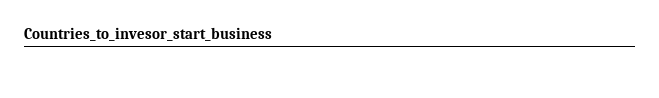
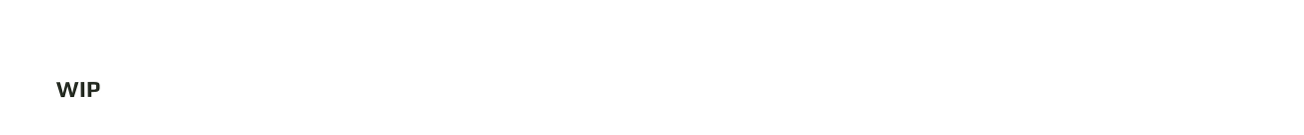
[24,27,272,41] Countries_to_invesor_start_business -> [56,81,101,98] WIP

